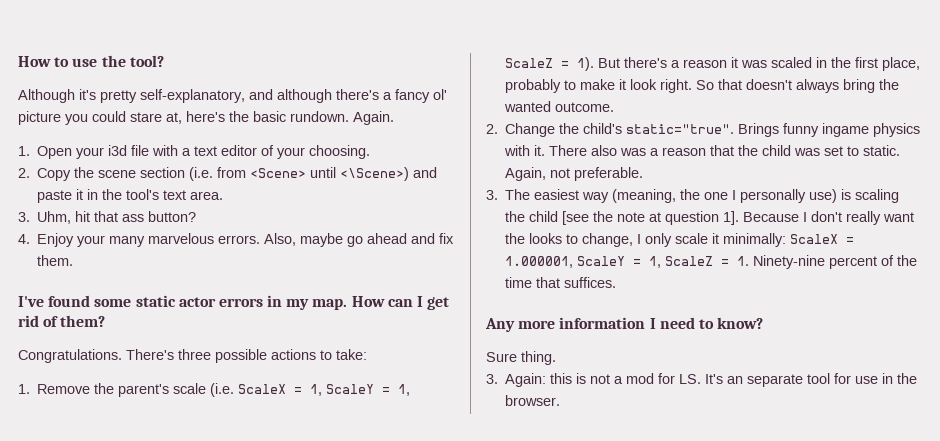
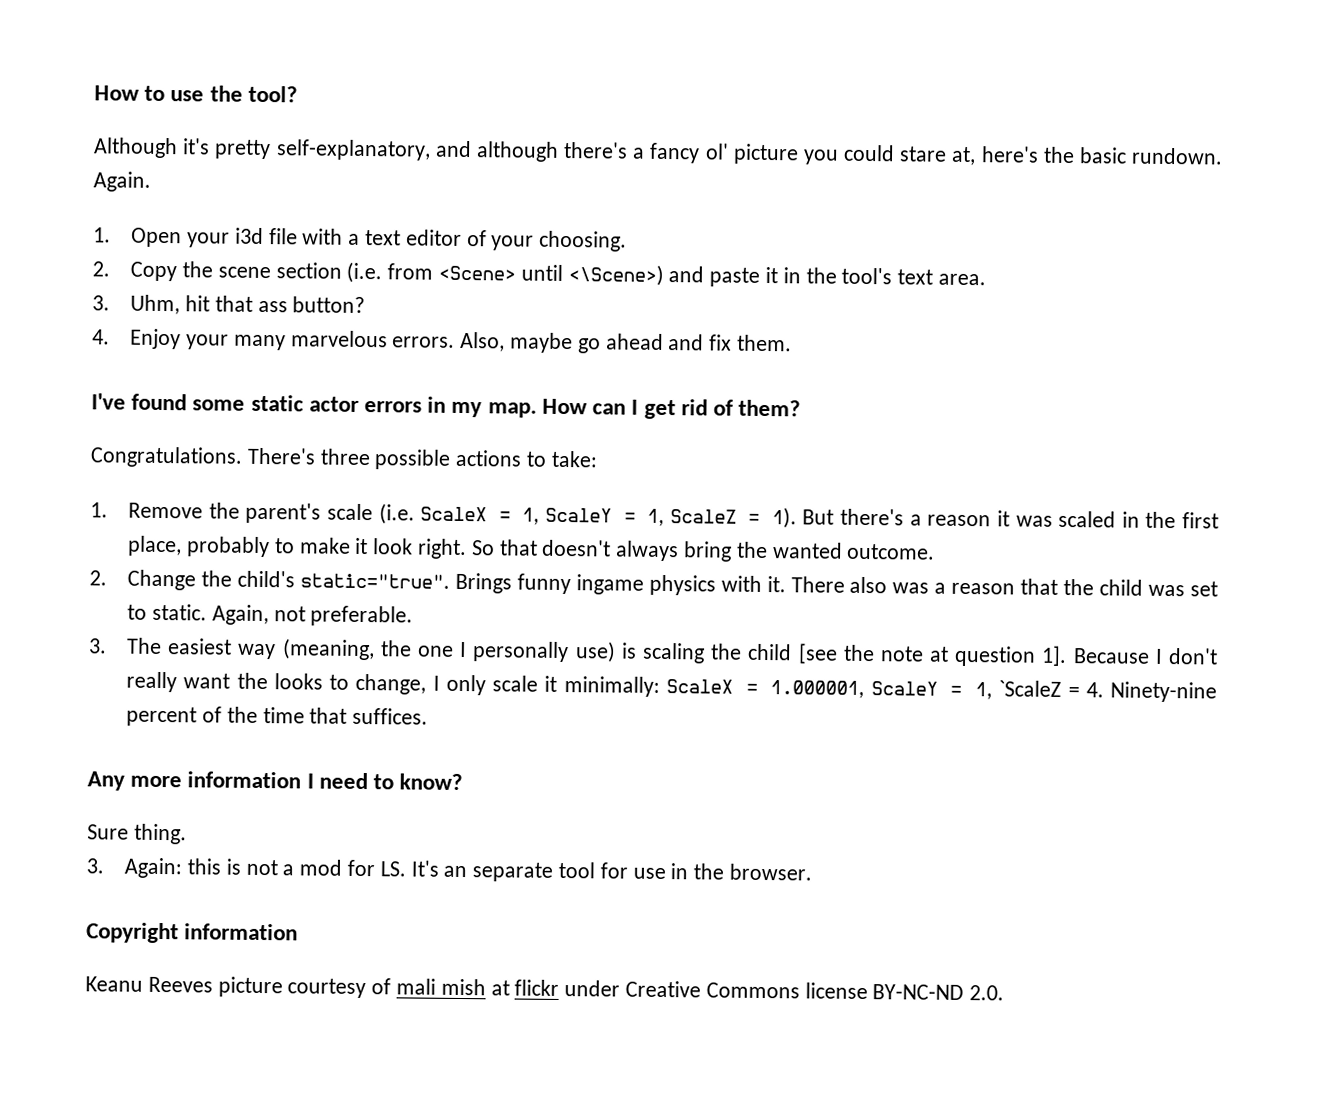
[665,256,750,266] ScaleZ = 1. -> [998,680,1104,698] `ScaleZ = 4.
(561, 400) none -> [86,922,299,944] [85,976,1005,1001] // Copyright information // Keanu Reeves picture courtesy of mali mish at flickr under Creative Commons license BY-NC-ND 2.0.

